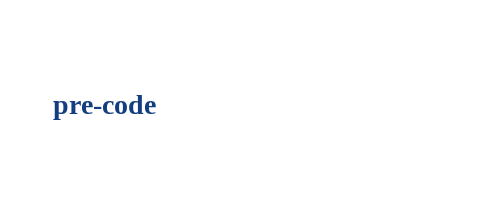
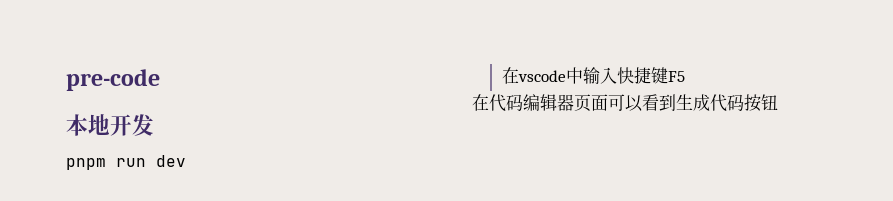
(156, 107) none -> [66,114,154,136] [66,155,186,170] [501,67,685,84] [472,94,778,112] // 本地开发 // pnpm run dev // 在vscode中输入快捷键F5 // 在代码编辑器页面可以看到生成代码按钮

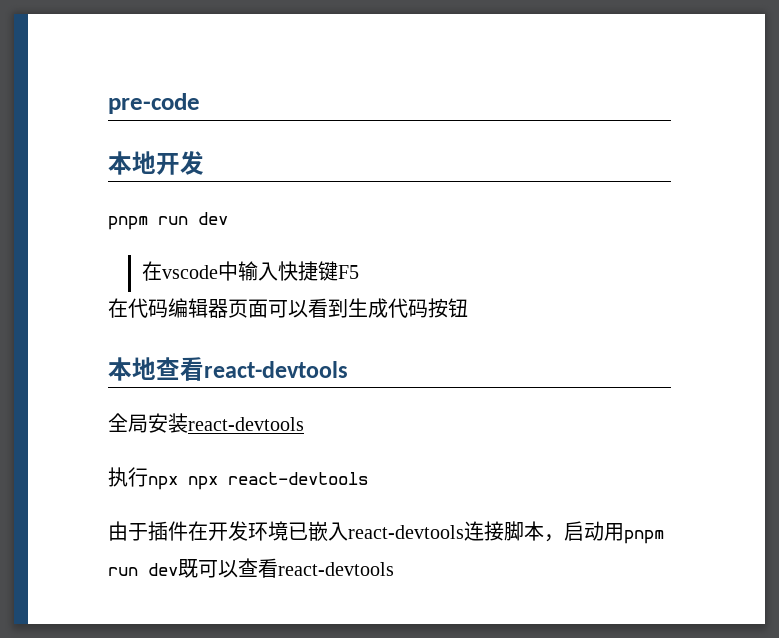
(778, 102) none -> [108,357,348,381] [108,413,304,433] [108,467,368,490] [108,521,664,544] [108,558,394,578] // 本地查看react-devtools // 全局安装react-devtools // 执行npx npx react-devtools // 由于插件在开发环境已嵌入react-devtools连接脚本，启动用pnpm run dev既可以查看react-devtools

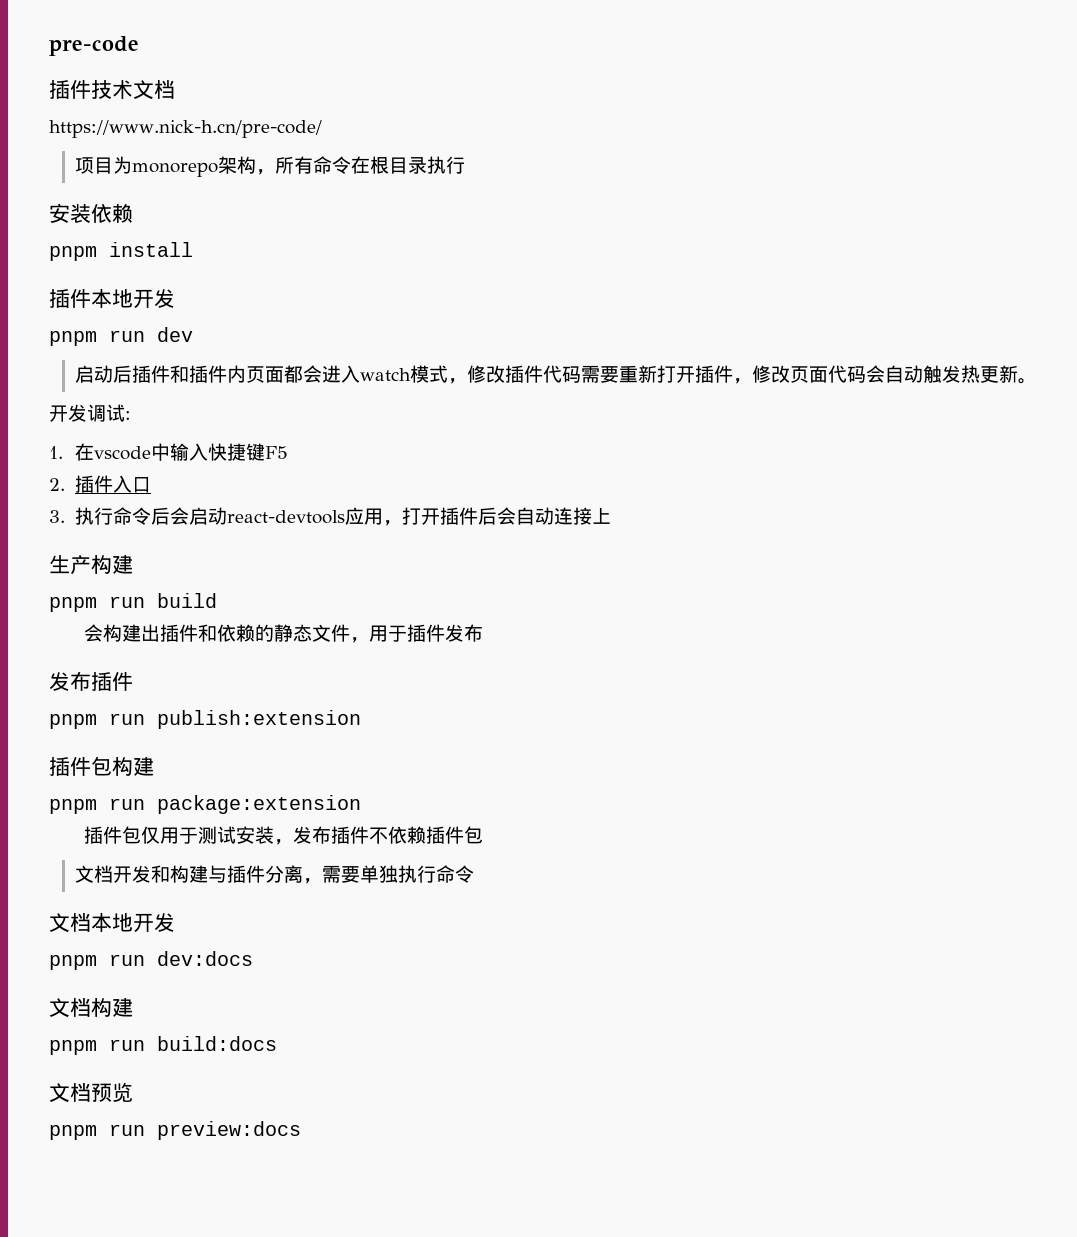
(200, 103) none -> [49,80,175,100] [49,120,322,138] [75,156,466,177] [49,203,133,223] [49,242,193,261] [49,289,91,308] 插件技术文档 // https://www.nick-h.cn/pre-code/ // 项目为monorepo架构，所有命令在根目录执行 // 安装依赖 // pnpm install // 插件
(228, 218) none -> [75,365,1038,384] [49,404,131,422] [49,446,63,459] 启动后插件和插件内页面都会进入watch模式，修改插件代码需要重新打开插件，修改页面代码会自动触发热更新。 // 开发调试: // 1.
[108,298,468,318] [108,357,348,381] [108,413,304,433] [108,467,368,490] [108,521,664,544] [108,558,394,578] 在代码编辑器页面可以看到生成代码按钮 // 本地查看react-devtools // 全局安装react-devtools // 执行npx npx react-devtools // 由于插件在开发环境已嵌入react-devtools连接脚本，启动用pnpm run dev既可以查看react-devtools -> [49,475,152,493] [49,507,612,526] [49,555,133,575] [49,593,217,612] [83,624,483,643] [49,671,133,691] [49,710,361,729] [49,756,154,776] [49,795,361,814] [83,826,483,845] [75,865,475,884] [49,912,175,933] [49,951,253,970] [49,998,133,1018] [49,1036,277,1055] [49,1082,133,1103] [49,1121,301,1140] 2.插件入口 // 3.执行命令后会启动react-devtools应用，打开插件后会自动连接上 // 生产构建 // pnpm run build // 会构建出插件和依赖的静态文件，用于插件发布 // 发布插件 // pnpm run publish:extension // 插件包构建 // pnpm run package:extension // 插件包仅用于测试安装，发布插件不依赖插件包 // 文档开发和构建与插件分离，需要单独执行命令 // 文档本地开发 // pnpm run dev:docs // 文档构建 // pnpm run build:docs // 文档预览 // pnpm run preview:docs

